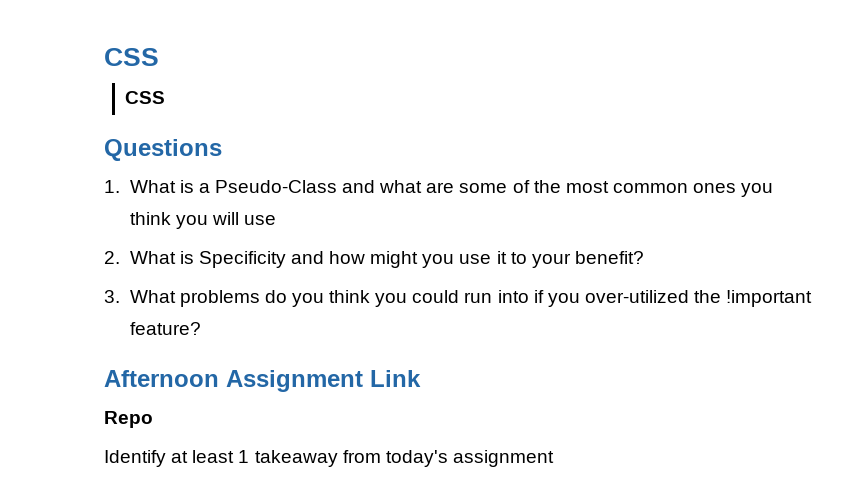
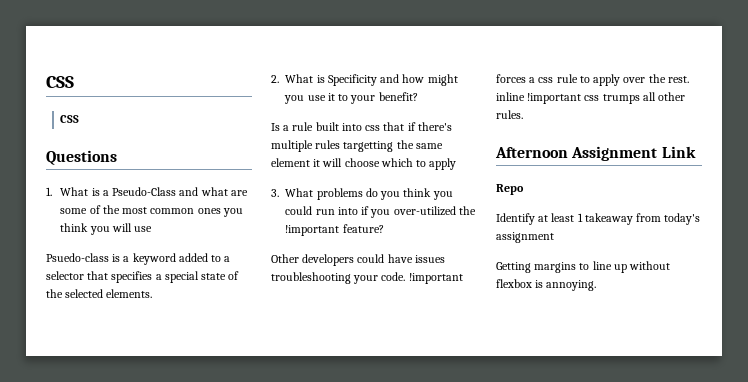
(276, 220) none -> [46,253,231,265] [46,271,240,283] [46,289,153,298] // Psuedo-class is a keyword added to a selector that specifies a special state of the selected elements.
(644, 257) none -> [271,122,452,131] [271,140,443,152] [271,158,457,170] // Is a rule built into css that if there's multiple rules targetting the same element it will choose which to apply
(201, 328) none -> [271,254,445,266] [271,272,463,284] [496,74,689,86] [496,92,686,104] [496,110,523,119] // Other developers could have issues troubleshooting your code. !important forces a css rule to apply over the rest. inline !important css trumps all other rules.
(554, 458) none -> [496,261,671,273] [496,279,597,291] // Getting margins to line up without flexbox is annoying.

